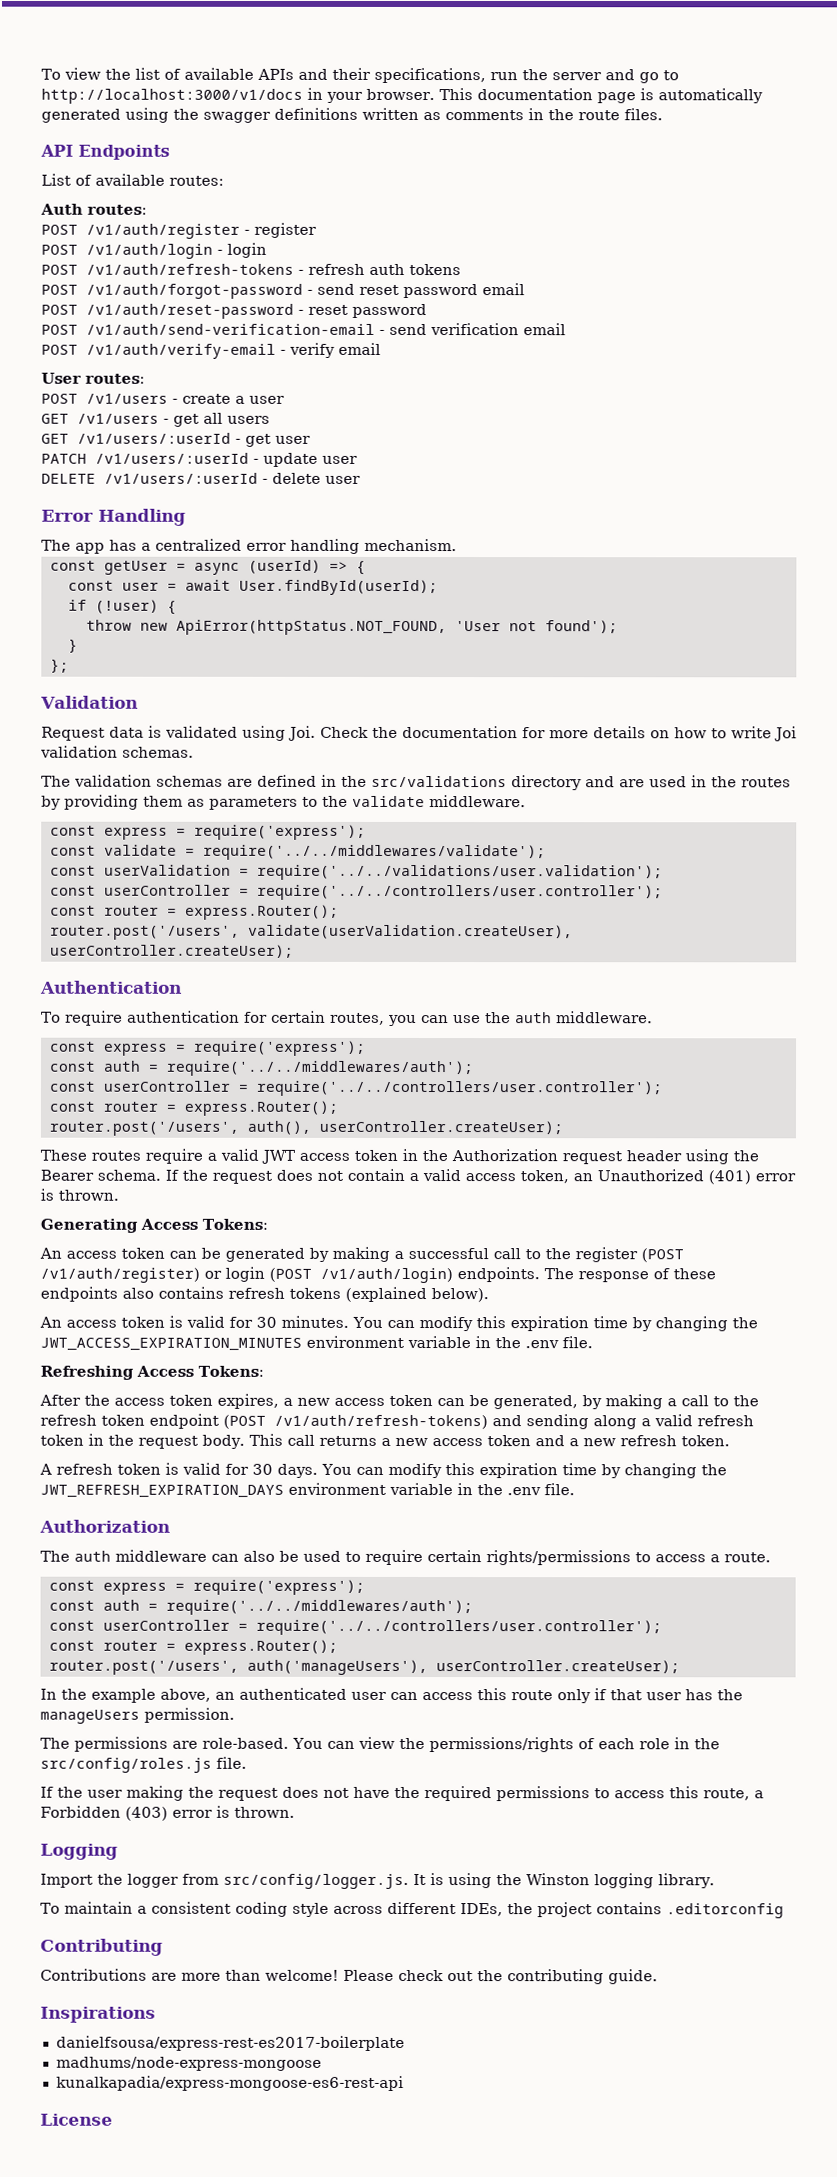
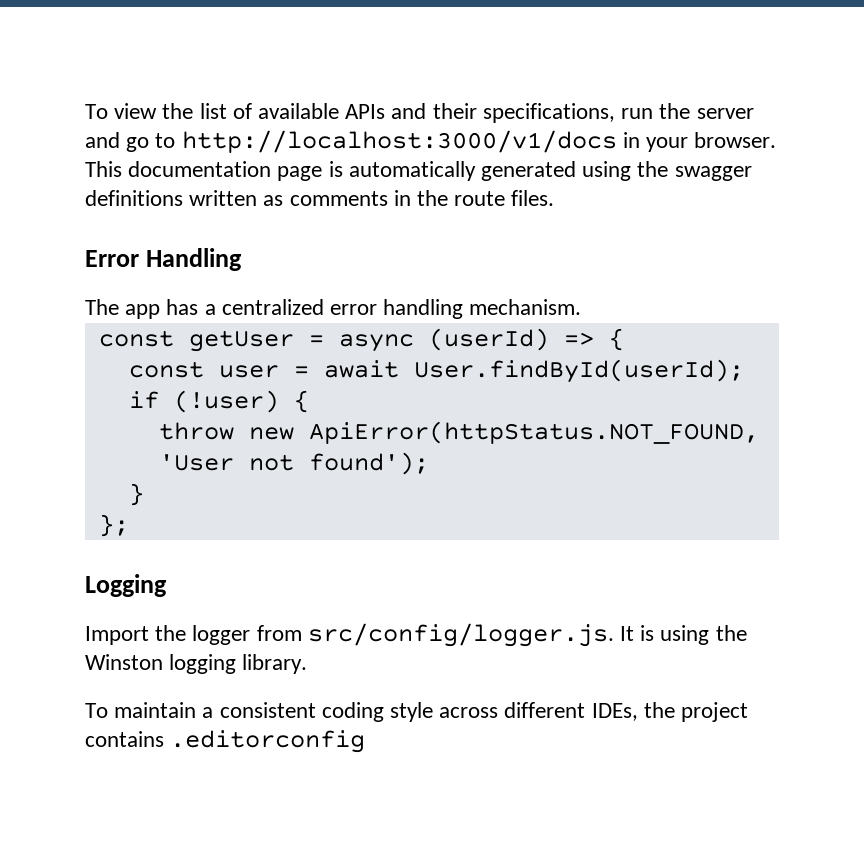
[40,144,170,160] [41,173,224,186] [40,203,147,215] [41,222,317,239] [41,242,267,259] [41,263,461,276] [41,283,525,299] [41,303,427,319] [41,323,566,336] [41,342,381,359] [41,372,145,384] [41,393,285,404] [41,412,270,427] [41,432,311,447] [41,452,358,467] [41,472,361,484] // API Endpoints // List of available routes: // Auth routes: // POST /v1/auth/register - register // POST /v1/auth/login - login // POST /v1/auth/refresh-tokens - refresh auth tokens // POST /v1/auth/forgot-password - send reset password email // POST /v1/auth/reset-password - reset password // POST /v1/auth/send-verification-email - send verification email // POST /v1/auth/verify-email - verify email // User routes: // POST /v1/users - create a user // GET /v1/users - get all users // GET /v1/users/:userId - get user // PATCH /v1/users/:userId - update user // DELETE /v1/users/:userId - delete user -> (555, 198) none
[40,695,138,709] [41,725,797,742] [40,745,194,758] [41,774,791,791] [41,794,526,810] [49,824,366,840] [49,844,546,861] [49,864,663,881] [49,884,663,901] [49,904,339,920] [49,924,573,940] [49,944,294,958] [40,980,182,994] [41,1010,653,1026] [49,1040,366,1056] [49,1060,474,1077] [48,1080,663,1097] [48,1100,338,1116] [48,1120,563,1136] [40,1148,759,1165] [40,1168,796,1185] [40,1188,119,1201] [40,1218,268,1233] [39,1246,684,1263] [40,1266,716,1284] [40,1286,489,1303] [39,1315,758,1332] [40,1335,593,1351] [40,1365,264,1380] [39,1393,759,1410] [40,1413,754,1430] [40,1433,730,1449] [39,1462,727,1479] [40,1482,575,1498] [39,1519,170,1533] [40,1549,771,1566] [48,1579,365,1595] [48,1599,473,1616] [48,1619,662,1636] [48,1639,338,1655] [48,1659,680,1676] [40,1687,743,1704] [40,1707,235,1724] [40,1736,720,1753] [40,1756,247,1773] [40,1785,764,1802] [40,1805,295,1821] // Validation // Request data is validated using Joi. Check the documentation for more details on how to write Joi validation schemas. // The validation schemas are defined in the src/validations directory and are used in the routes by providing them as parameters to the validate middleware. // const express = require('express'); // const validate = require('../../middlewares/validate'); // const userValidation = require('../../validations/user.validation'); // const userController = require('../../controllers/user.controller'); // const router = express.Router(); // router.post('/users', validate(userValidation.createUser), userController.createUser); // Authentication // To require authentication for certain routes, you can use the auth middleware. // const express = require('express'); // const auth = require('../../middlewares/auth'); // const userController = require('../../controllers/user.controller'); // const router = express.Router(); // router.post('/users', auth(), userController.createUser); // These routes require a valid JWT access token in the Authorization request header using the Bearer schema. If the request does not contain a valid access token, an Unauthorized (401) error is thrown. // Generating Access Tokens: // An access token can be generated by making a successful call to the register (POST /v1/auth/register) or login (POST /v1/auth/login) endpoints. The response of these endpoints also contains refresh tokens (explained below). // An access token is valid for 30 minutes. You can modify this expiration time by changing the JWT_ACCESS_EXPIRATION_MINUTES environment variable in the .env file. // Refreshing Access Tokens: // After the access token expires, a new access token can be generated, by making a call to the refresh token endpoint (POST /v1/auth/refresh-tokens) and sending along a valid refresh token in the request body. This call returns a new access token and a new refresh token. // A refresh token is valid for 30 days. You can modify this expiration time by changing the JWT_REFRESH_EXPIRATION_DAYS environment variable in the .env file. // Authorization // The auth middleware can also be used to require certain rights/permissions to access a route. // const express = require('express'); // const auth = require('../../middlewares/auth'); // const userController = require('../../controllers/user.controller'); // const router = express.Router(); // router.post('/users', auth('manageUsers'), userController.createUser); // In the example above, an authenticated user can access this route only if that user has the manageUsers permission. // The permissions are role-based. You can view the permissions/rights of each role in the src/config/roles.js file. // If the user making the request does not have the required permissions to access this route, a Forbidden (403) error is thrown. -> (129, 525) none
[40,1938,163,1956] [40,1968,658,1985] [40,2006,156,2023] [55,2035,405,2051] [55,2056,322,2071] [55,2075,404,2091] [40,2113,113,2126] // Contributing // Contributions are more than welcome! Please check out the contributing guide. // Inspirations // danielfsousa/express-rest-es2017-boilerplate // madhums/node-express-mongoose // kunalkapadia/express-mongoose-es6-rest-api // License -> (366, 741) none

